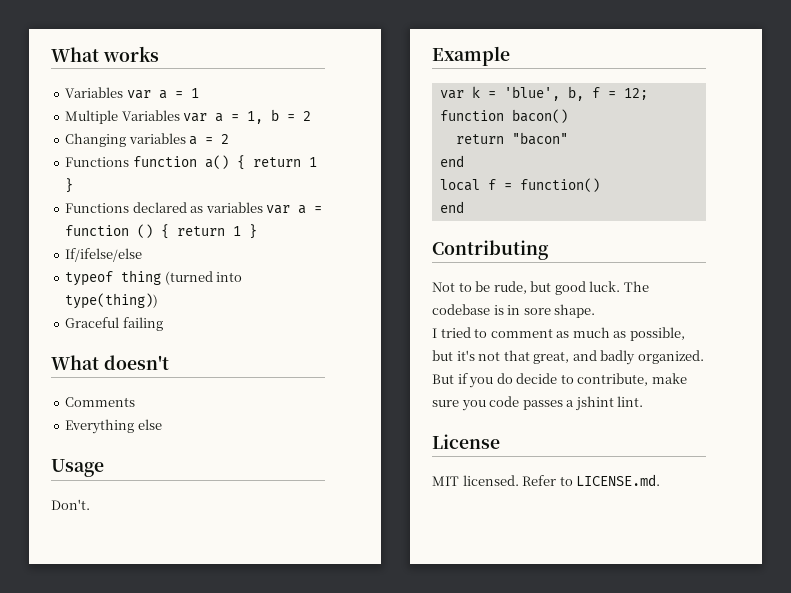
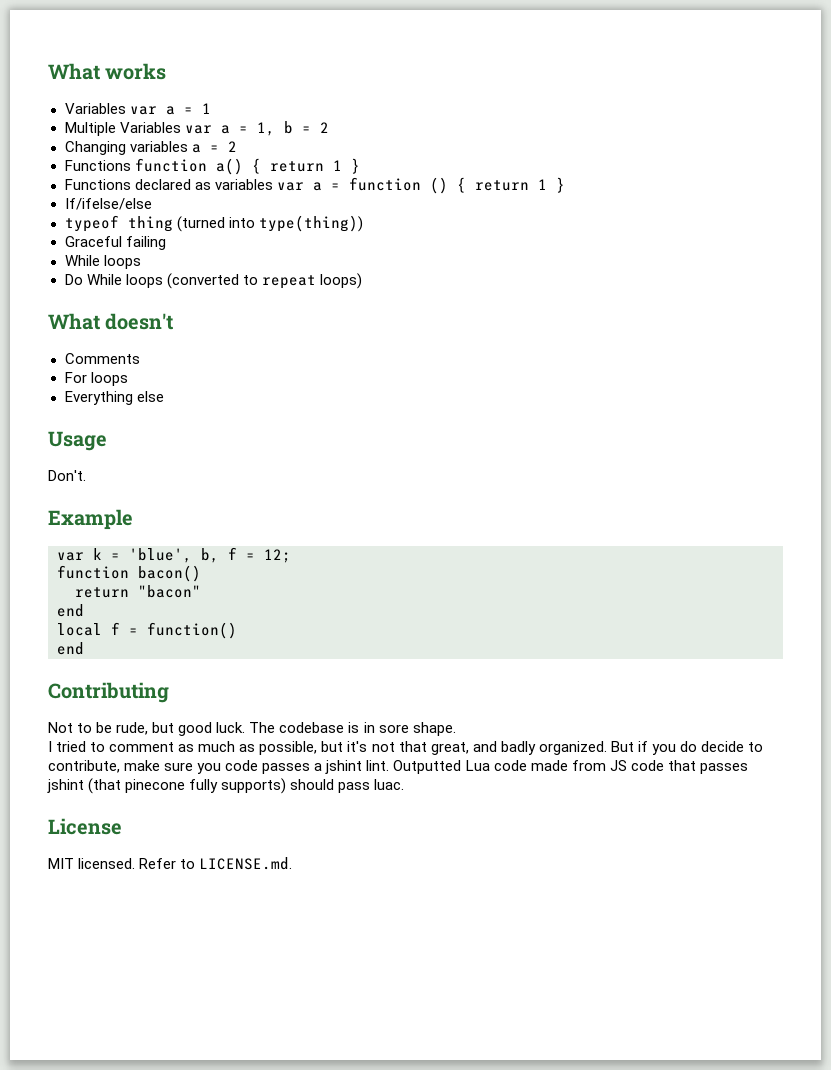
(163, 324) none -> [64,255,141,269] [64,273,362,289] // While loops // Do While loops (converted to repeat loops)
(136, 402) none -> [64,372,128,386] // For loops
(644, 401) none -> [393,760,748,774] [47,778,405,794] Outputted Lua code made from JS code that passes jshint (that pinecone fully supports) should pass luac.

